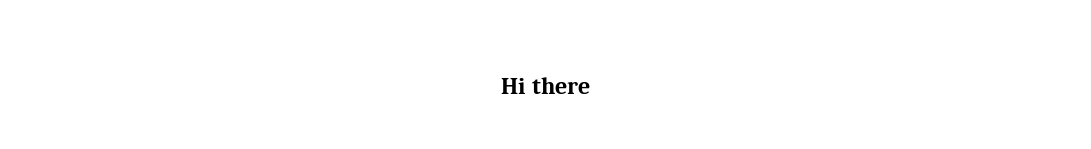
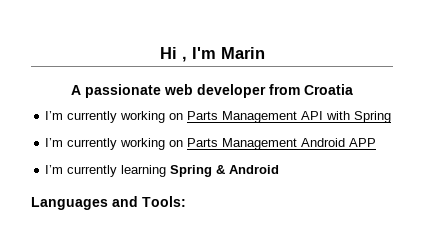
[531,77,590,94] there -> [181,47,265,62] [71,84,353,98] [45,111,392,123] [45,138,377,150] [45,165,280,177] [31,196,186,210] , I'm Marin // A passionate web developer from Croatia // I’m currently working on Parts Management API with Spring // I’m currently working on Parts Management Android APP // I’m currently learning Spring & Android // Languages and Tools:

